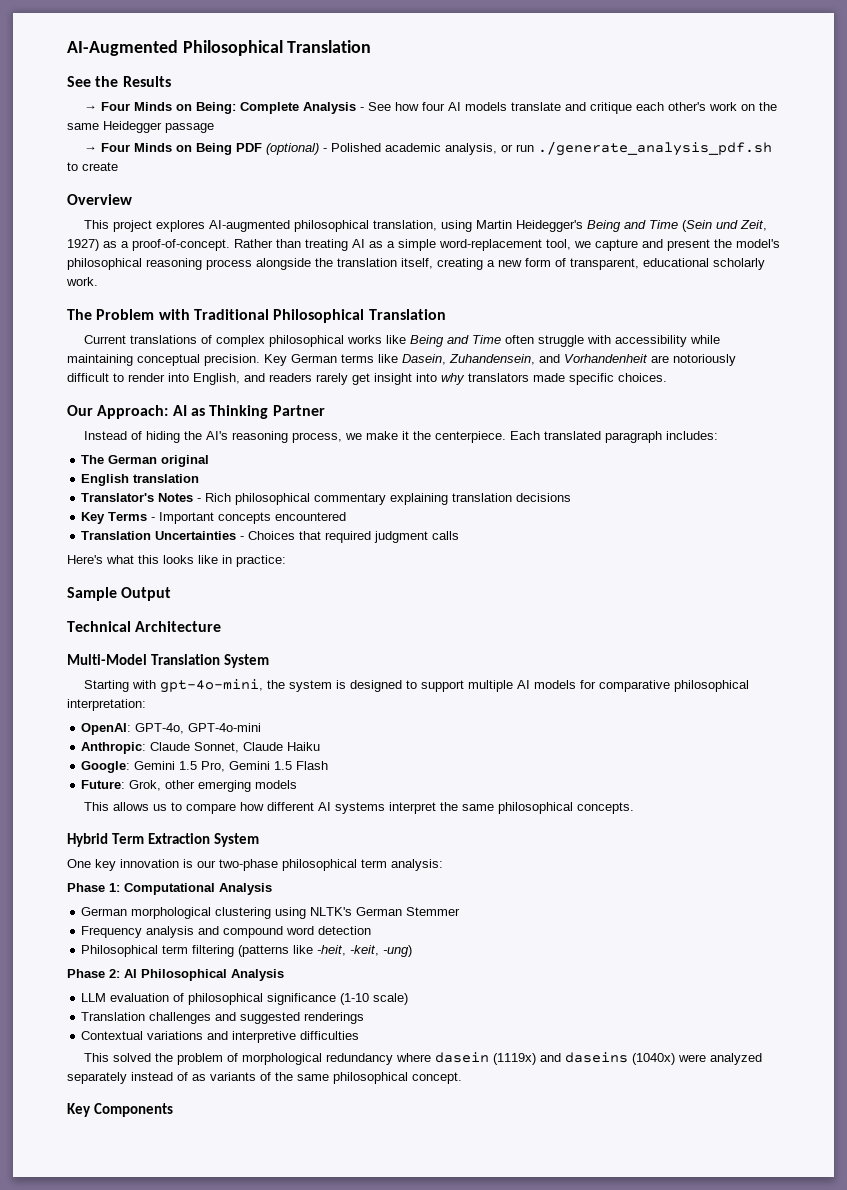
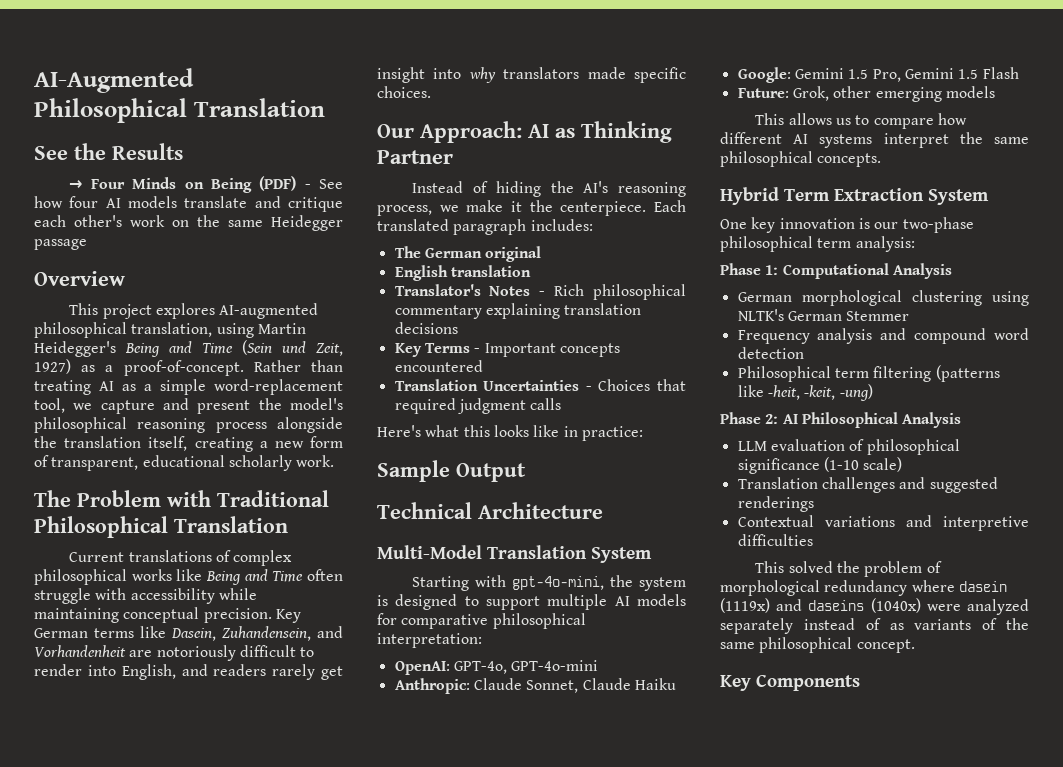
[196,102,357,114] Being: Complete Analysis -> [210,176,297,193] Being (PDF)
[84,141,773,156] [67,162,118,171] // → Four Minds on Being PDF (optional) - Polished academic analysis, or run ./generate_analysis_pdf.sh to create -> (87, 244) none

